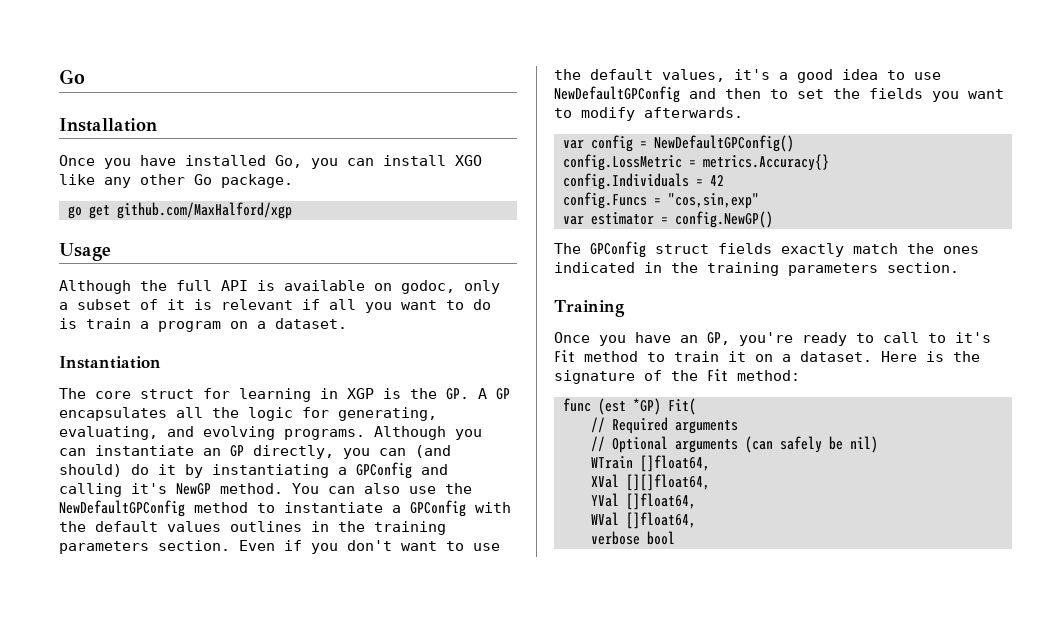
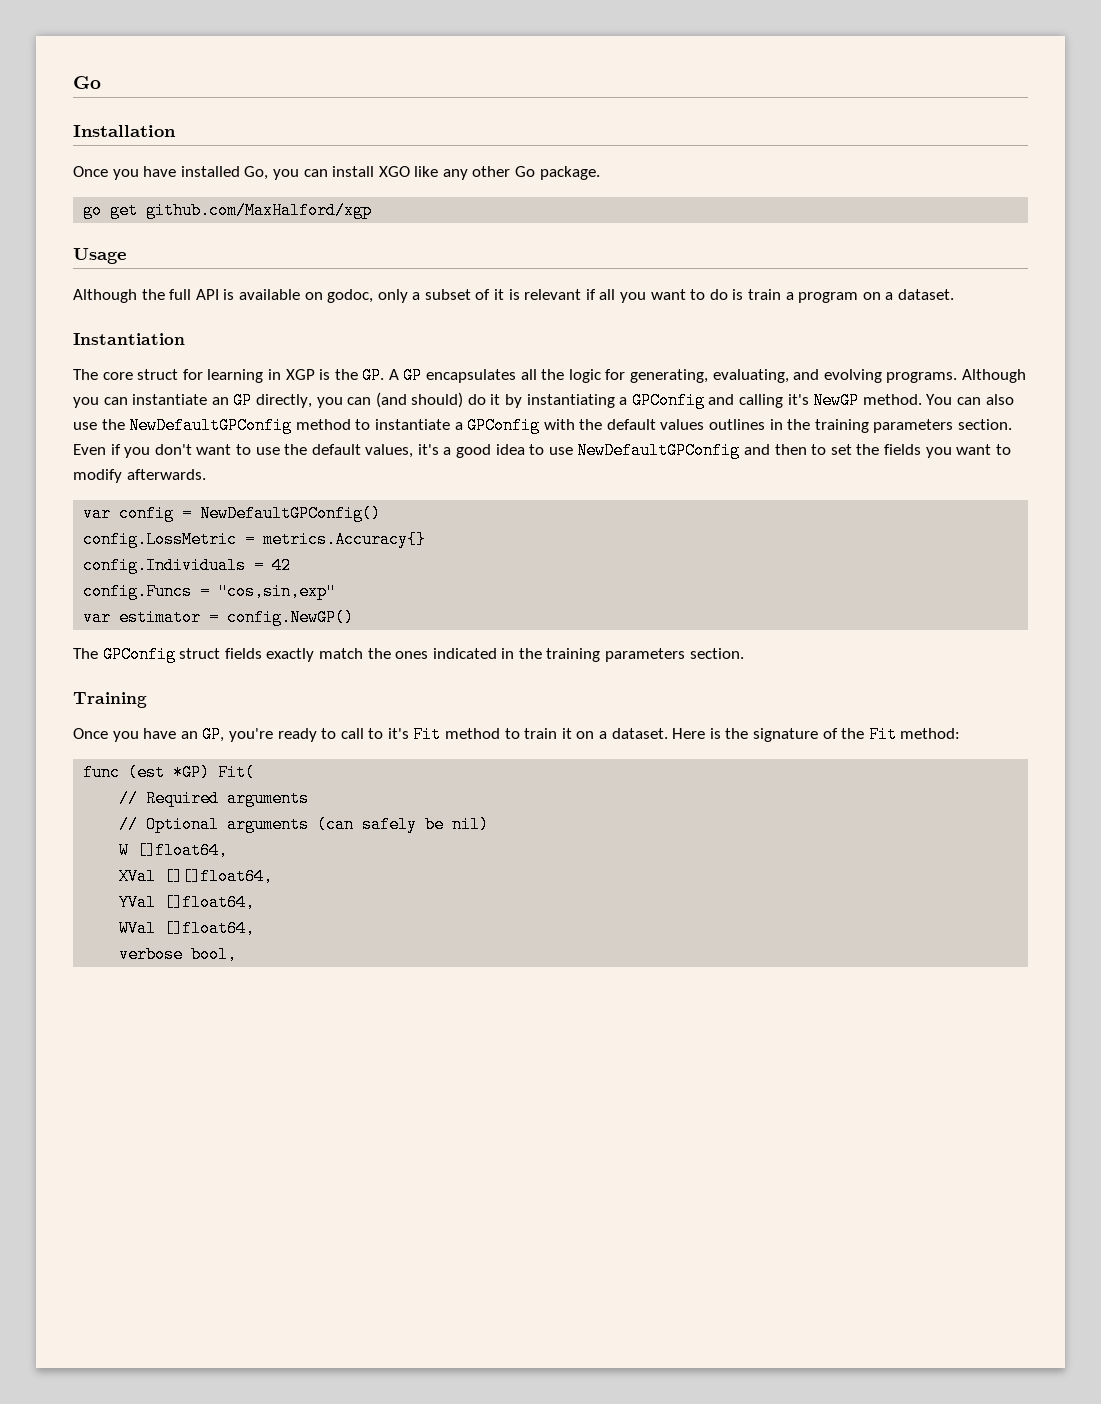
[591,456,633,469] WTrain -> [119,842,130,859] W
[647,531,675,545] bool -> [191,946,238,963] bool,

